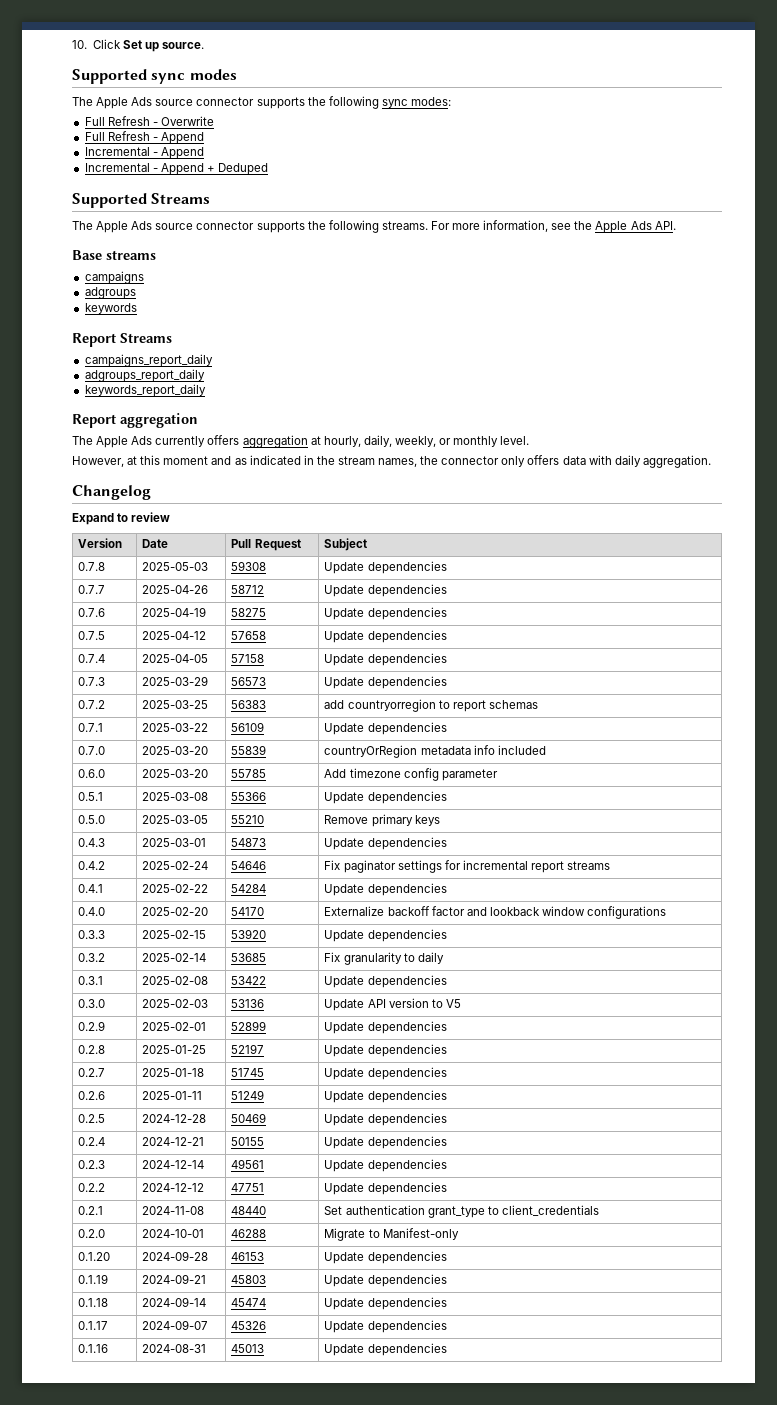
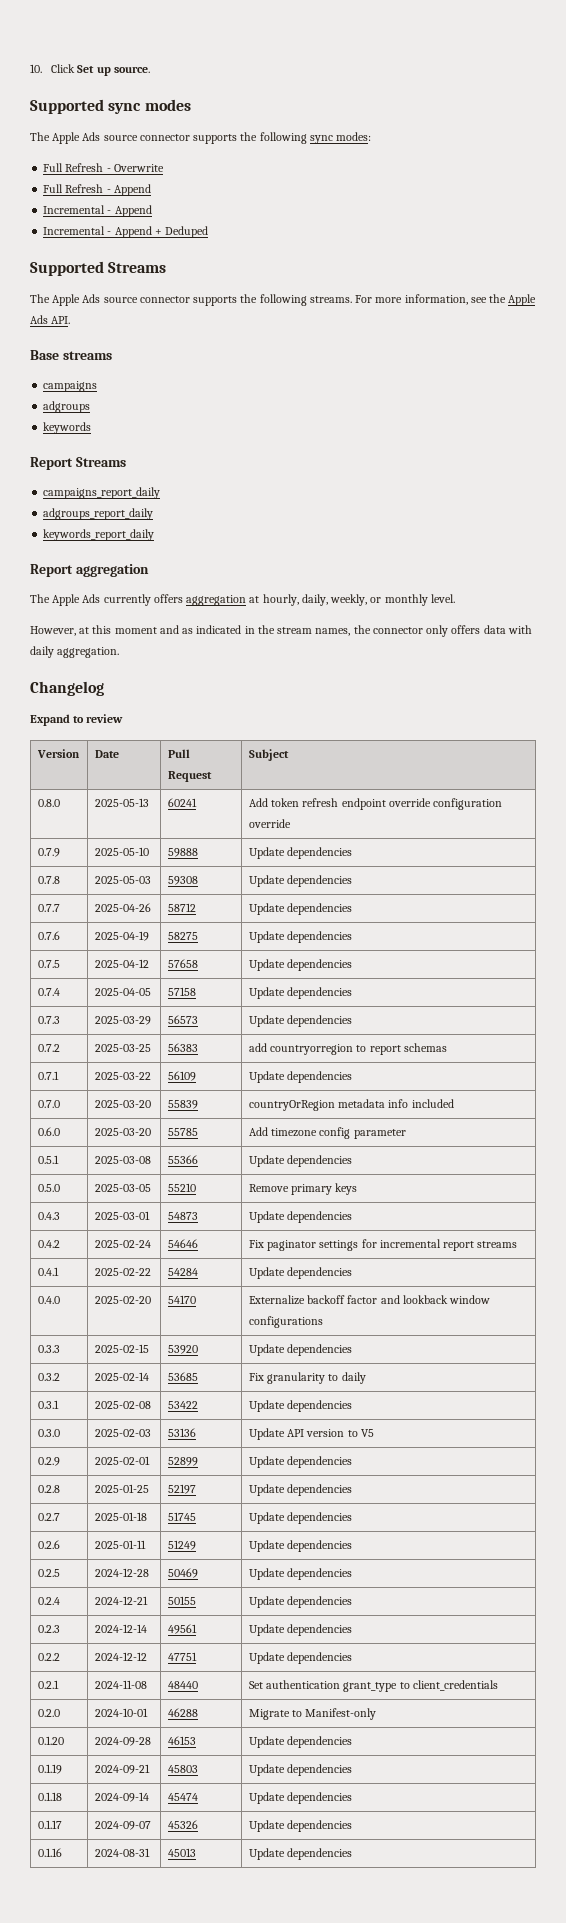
(368, 544) none -> [37,799,60,807] [94,798,149,807] [167,798,197,807] [248,798,503,810] [248,819,291,828] [37,848,60,857] [94,847,149,856] [167,848,198,857] [248,847,353,859] // 0.8.0 | 2025-05-13 | 60241 | Add token refresh endpoint override configuration override // 0.7.9 | 2025-05-10 | 59888 | Update dependencies

